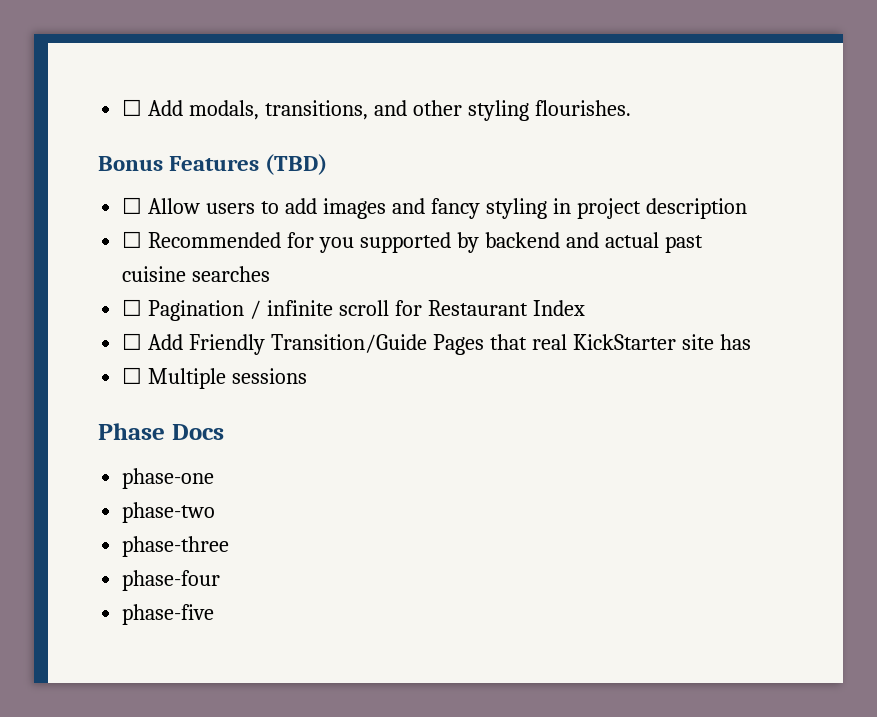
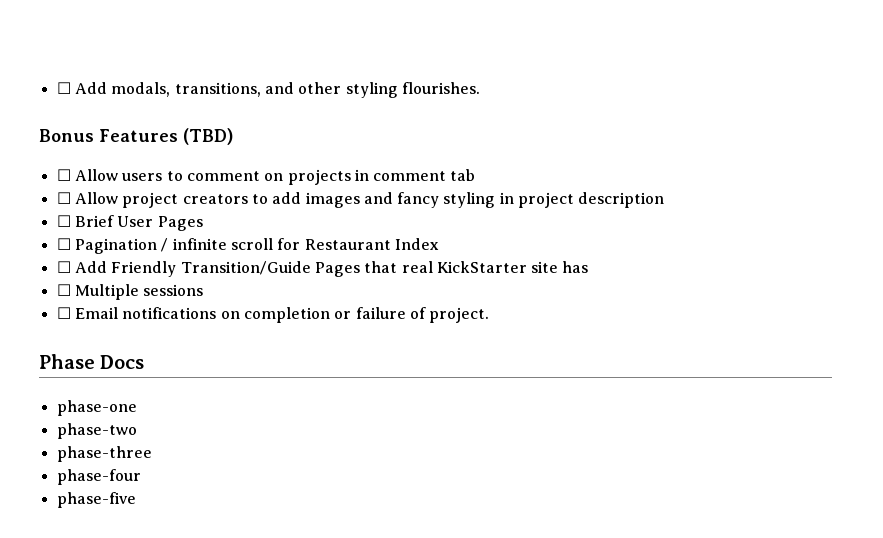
(280, 207) none -> [186,169,476,185] [56,192,268,208] comment on projects in comment tab // ☐ Allow project creators to
[148,232,703,253] [122,266,271,282] Recommended for you supported by backend and actual past cuisine searches -> [74,215,203,231] Brief User Pages
(308, 376) none -> [56,307,490,323] // ☐ Email notifications on completion or failure of project.

